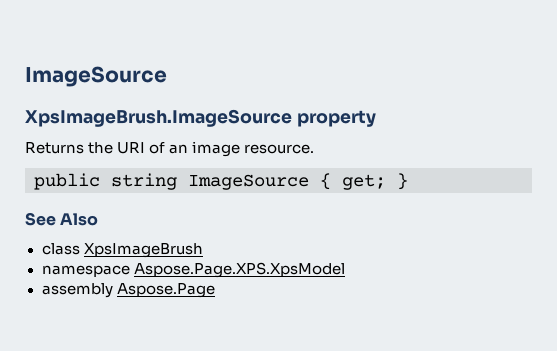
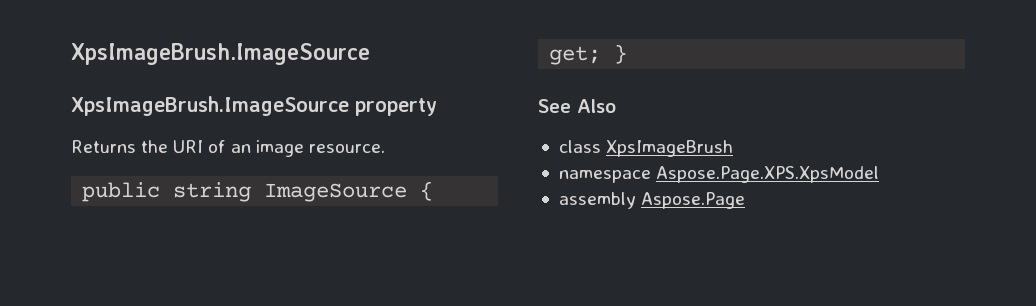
[25,66,167,87] ImageSource -> [71,43,370,65] XpsImageBrush.ImageSource

